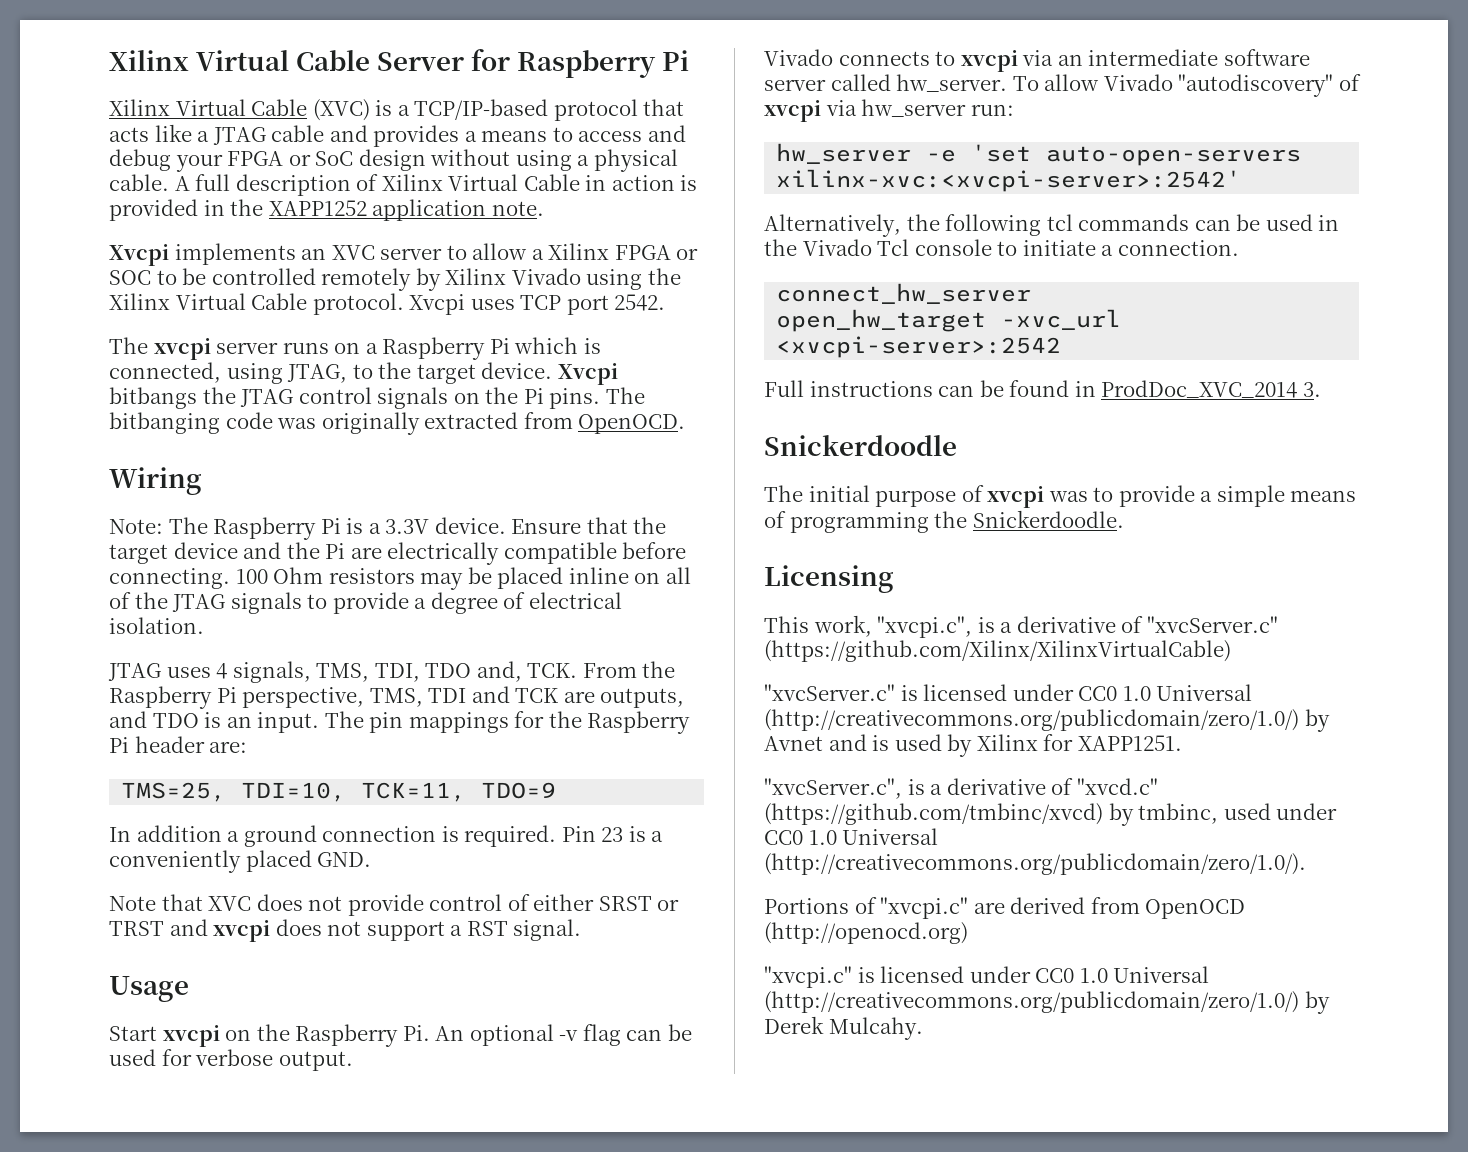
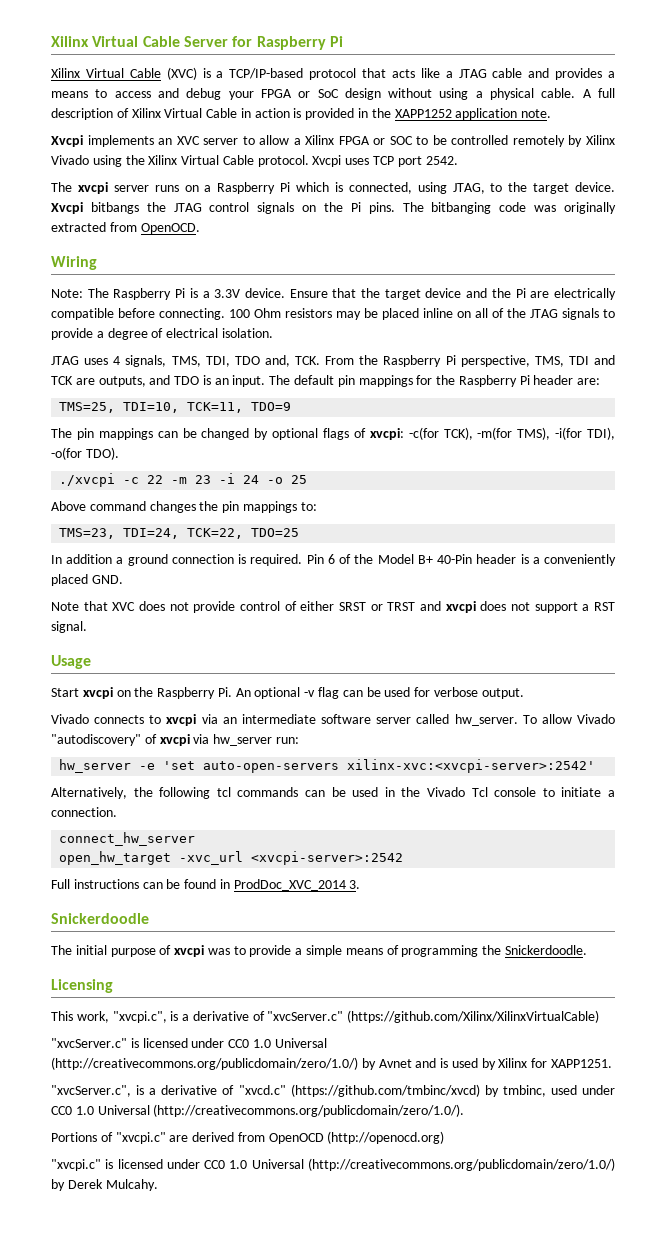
(364, 719) none -> [294,375,335,385] default
(557, 790) none -> [51,427,615,440] [51,447,119,460] [59,473,308,487] [51,501,317,513] [59,528,300,539] // The pin mappings can be changed by optional flags of xvcpi: -c(for TCK), -m(for TMS), -i(for TDI), -o(for TDO). // ./xvcpi -c 22 -m 23 -i 24 -o 25 // Above command changes the pin mappings to: // TMS=23, TDI=24, TCK=22, TDO=25
[601,827,624,842] 23 -> [327,554,517,564] 6 of the Model B+ 40-Pin header

